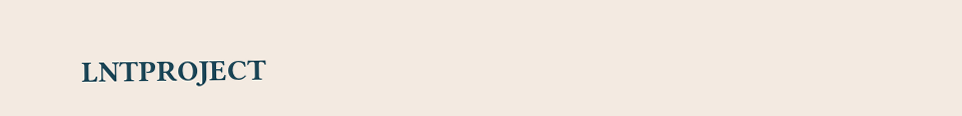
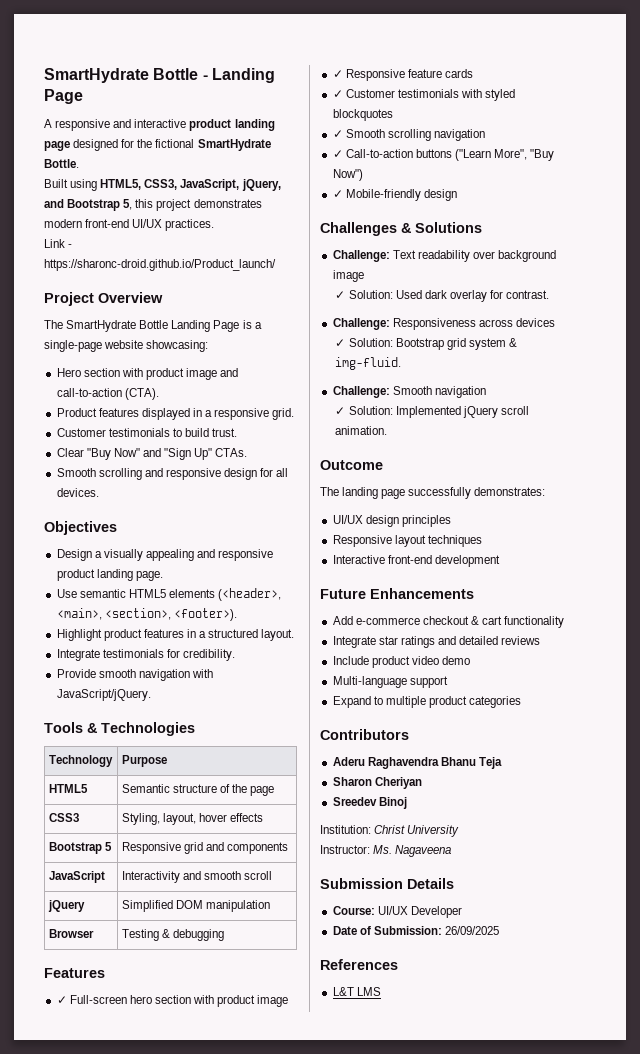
[81,59,267,88] LNTPROJECT -> [44,68,275,83] [44,89,83,104] [44,119,275,131] [44,139,271,151] [44,159,79,168] [44,179,281,191] [44,199,262,211] [44,219,215,231] [44,239,73,248] [44,259,276,271] [44,292,163,306] [44,320,262,332] [44,340,209,352] [56,368,239,380] [56,388,159,400] [56,408,295,420] [56,428,238,437] [56,448,248,460] [56,468,289,480] [56,488,99,497] [44,521,117,535] [56,549,274,561] [56,569,163,581] [56,588,282,601] [56,608,237,621] [56,629,295,641] [56,649,235,661] [56,669,213,681] [56,689,151,701] [44,722,195,736] [48,755,113,767] [121,755,167,767] [48,784,88,793] [121,784,275,796] [48,813,79,822] [121,813,264,825] [48,842,112,854] [121,842,289,854] [48,871,105,883] [121,871,273,883] [47,900,85,912] [121,900,270,912] [48,929,94,938] [121,929,224,941] [44,968,105,978] [56,995,289,1007] [332,69,473,81] [332,89,516,101] [332,109,393,121] [332,129,485,141] [332,149,555,161] [332,169,363,181] [332,189,457,201] [320,222,482,236] [332,250,557,262] [332,270,364,282] [335,290,550,302] [332,318,555,330] [335,338,517,350] [335,357,402,370] [332,386,486,398] [335,406,529,418] [335,426,388,435] [320,460,383,470] [320,487,546,499] [332,515,451,527] [332,535,482,547] [332,555,500,567] [320,588,474,599] [332,616,565,628] [332,636,541,648] [332,656,470,668] [332,676,448,688] [332,696,522,708] [320,729,409,740] [332,757,502,769] [332,777,422,789] [332,797,407,809] [320,825,460,837] [320,845,452,857] [320,878,454,889] [332,906,462,918] [332,926,499,935] [320,959,398,970] [332,987,381,996] SmartHydrate Bottle - Landing Page // A responsive and interactive product landing page designed for the fictional SmartHydrate Bottle. // Built using HTML5, CSS3, JavaScript, jQuery, and Bootstrap 5, this project demonstrates modern front-end UI/UX practices. // Link - https://sharonc-droid.github.io/Product_launch/ // Project Overview // The SmartHydrate Bottle Landing Page is a single-page website showcasing: // Hero section with product image and call-to-action (CTA). // Product features displayed in a responsive grid. // Customer testimonials to build trust. // Clear "Buy Now" and "Sign Up" CTAs. // Smooth scrolling and responsive design for all devices. // Objectives // Design a visually appealing and responsive product landing page. // Use semantic HTML5 elements (<header>, <main>, <section>, <footer>). // Highlight product features in a structured layout. // Integrate testimonials for credibility. // Provide smooth navigation with JavaScript/jQuery. // Tools & Technologies // Technology | Purpose // HTML5 | Semantic structure of the page // CSS3 | Styling, layout, hover effects // Bootstrap 5 | Responsive grid and components // JavaScript | Interactivity and smooth scroll // jQuery | Simplified DOM manipulation // Browser | Testing & debugging // Features // ✓ Full-screen hero section with product image // ✓ Responsive feature cards // ✓ Customer testimonials with styled blockquotes // ✓ Smooth scrolling navigation // ✓ Call-to-action buttons ("Learn More", "Buy Now") // ✓ Mobile-friendly design // Challenges & Solutions // Challenge: Text readability over background image // ✓ Solution: Used dark overlay for contrast. // Challenge: Responsiveness across devices // ✓ Solution: Bootstrap grid system & img-fluid. // Challenge: Smooth navigation // ✓ Solution: Implemented jQuery scroll animation. // Outcome // The landing page successfully demonstrates: // UI/UX design principles // Responsive layout techniques // Interactive front-end development // Future Enhancements // Add e-commerce checkout & cart functionality // Integrate star ratings and detailed reviews // Include product video demo // Multi-language support // Expand to multiple product categories // Contributors // Aderu Raghavendra Bhanu Teja // Sharon Cheriyan // Sreedev Binoj // Institution: Christ University // Instructor: Ms. Nagaveena // Submission Details // Course: UI/UX Developer // Date of Submission: 26/09/2025 // References // L&T LMS

